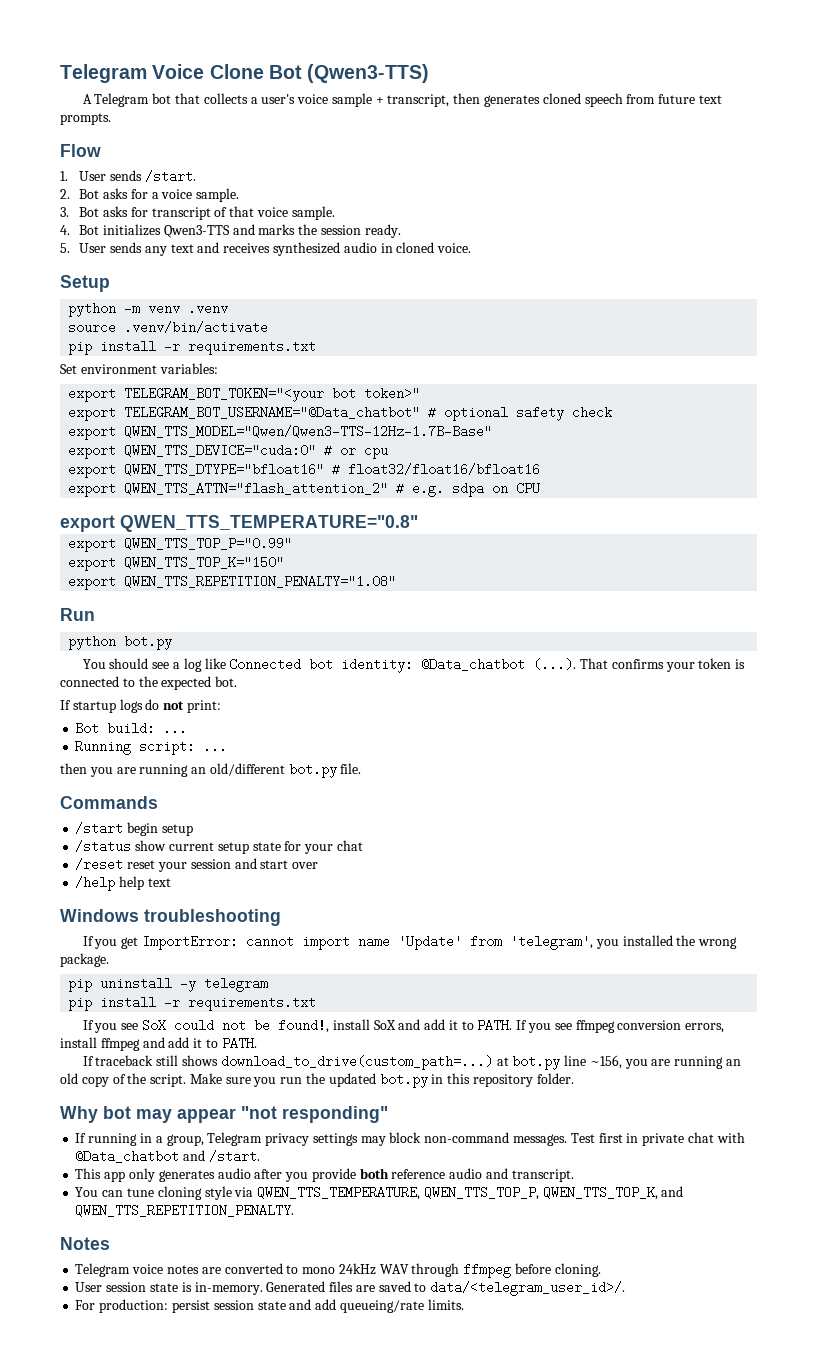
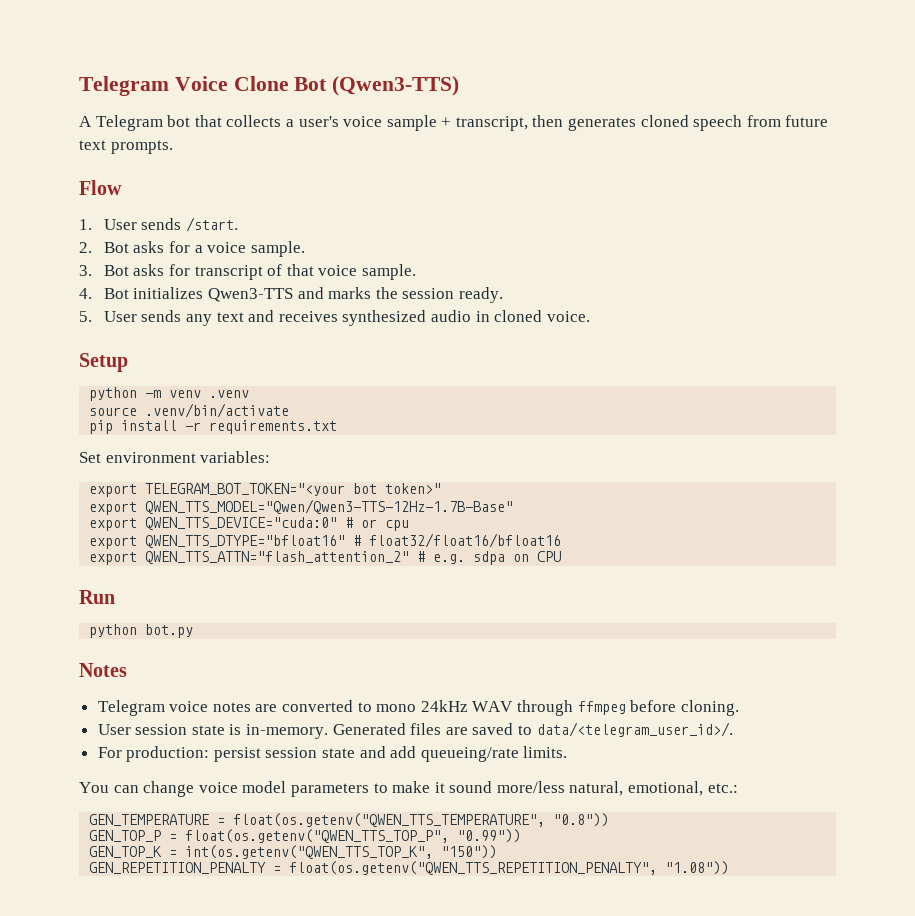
[68,406,613,421] // export TELEGRAM_BOT_USERNAME="@Data_chatbot" # optional safety check -> (442, 488) none
[60,515,418,532] [68,537,293,552] [68,556,285,571] [68,575,397,590] [60,608,95,621] [68,635,173,650] [82,658,746,673] [60,676,238,690] [60,699,221,713] [75,722,188,735] [75,740,228,755] [60,763,362,778] [60,796,158,809] [75,822,193,836] [75,840,363,854] [75,858,319,872] [75,876,171,891] [60,909,281,926] [82,935,738,950] [60,953,109,967] [68,977,269,992] [68,996,317,1011] [82,1019,725,1033] [60,1037,257,1051] [82,1055,742,1070] [60,1073,574,1088] [60,1106,388,1123] [75,1132,745,1146] [75,1150,260,1163] [75,1168,574,1182] [75,1186,684,1200] [75,1204,295,1217] export QWEN_TTS_TEMPERATURE="0.8" // export QWEN_TTS_TOP_P="0.99" // export QWEN_TTS_TOP_K="150" // export QWEN_TTS_REPETITION_PENALTY="1.08" // Run // python bot.py // You should see a log like Connected bot identity: @Data_chatbot (...). That confirms your token is connected to the expected bot. // If startup logs do not print: // Bot build: ... // Running script: ... // then you are running an old/different bot.py file. // Commands // /start begin setup // /status show current setup state for your chat // /reset reset your session and start over // /help help text // Windows troubleshooting // If you get ImportError: cannot import name 'Update' from 'telegram', you installed the wrong package. // pip uninstall -y telegram // pip install -r requirements.txt // If you see SoX could not be found!, install SoX and add it to PATH. If you see ffmpeg conversion errors, install ffmpeg and add it to PATH. // If traceback still shows download_to_drive(custom_path=...) at bot.py line ~156, you are running an old copy of the script. Make sure you run the updated bot.py in this repository folder. // Why bot may appear "not responding" // If running in a group, Telegram privacy settings may block non-command messages. Test first in private chat with @Data_chatbot and /start. // This app only generates audio after you provide both reference audio and transcript. // You can tune cloning style via QWEN_TTS_TEMPERATURE, QWEN_TTS_TOP_P, QWEN_TTS_TOP_K, and QWEN_TTS_REPETITION_PENALTY. -> [79,590,115,604] [89,624,194,638] Run // python bot.py
(464, 1304) none -> [79,781,738,797] [89,813,610,827] [89,829,522,843] [89,845,498,859] [89,861,730,875] // You can change voice model parameters to make it sound more/less natural, emotional, etc.: // GEN_TEMPERATURE = float(os.getenv("QWEN_TTS_TEMPERATURE", "0.8")) // GEN_TOP_P = float(os.getenv("QWEN_TTS_TOP_P", "0.99")) // GEN_TOP_K = int(os.getenv("QWEN_TTS_TOP_K", "150")) // GEN_REPETITION_PENALTY = float(os.getenv("QWEN_TTS_REPETITION_PENALTY", "1.08"))

